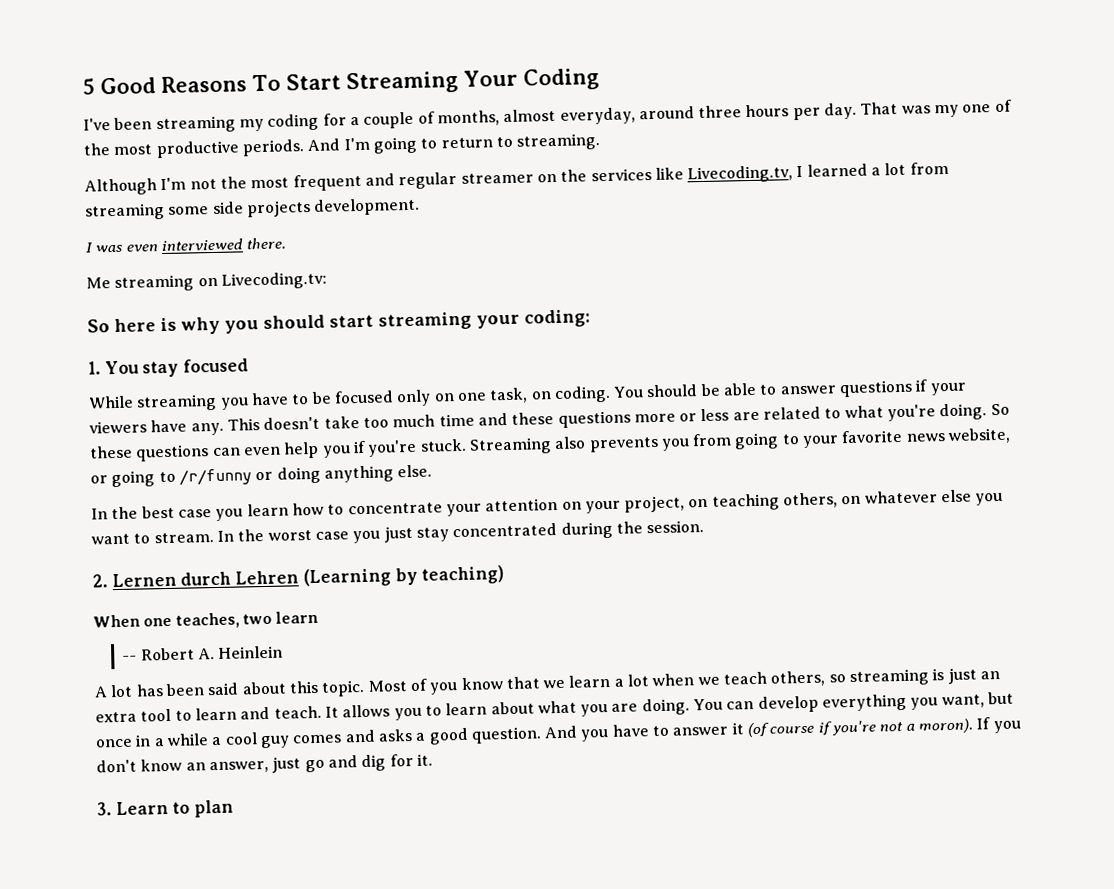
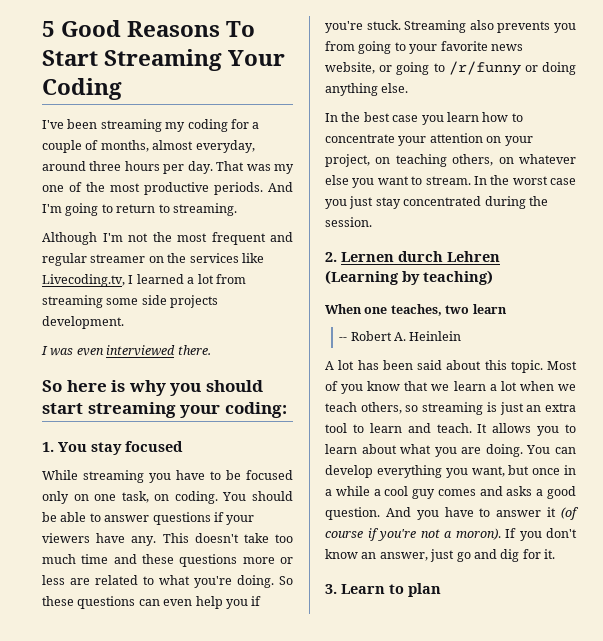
[86,271,327,292] // Me streaming on Livecoding.tv: -> (211, 350) none

